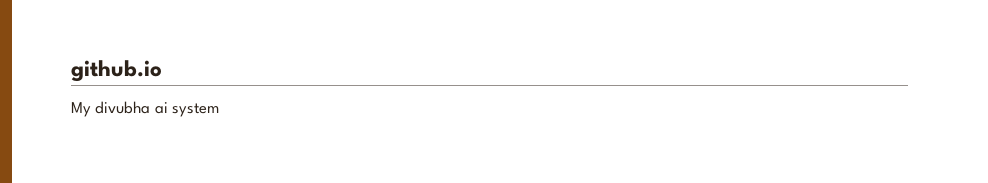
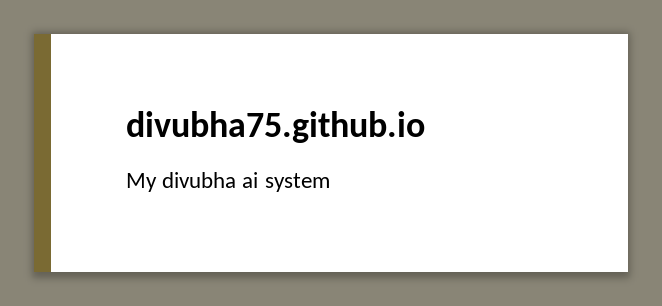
[71,60,162,82] github.io -> [126,111,425,143] divubha75.github.io

